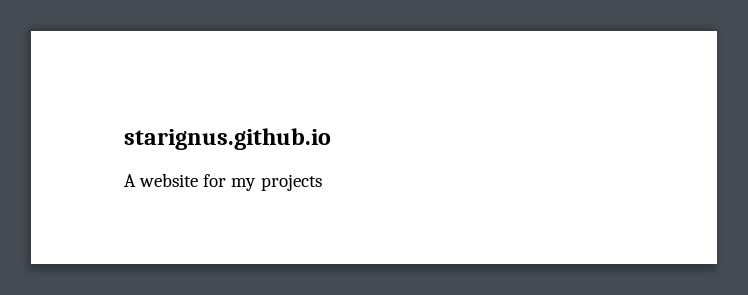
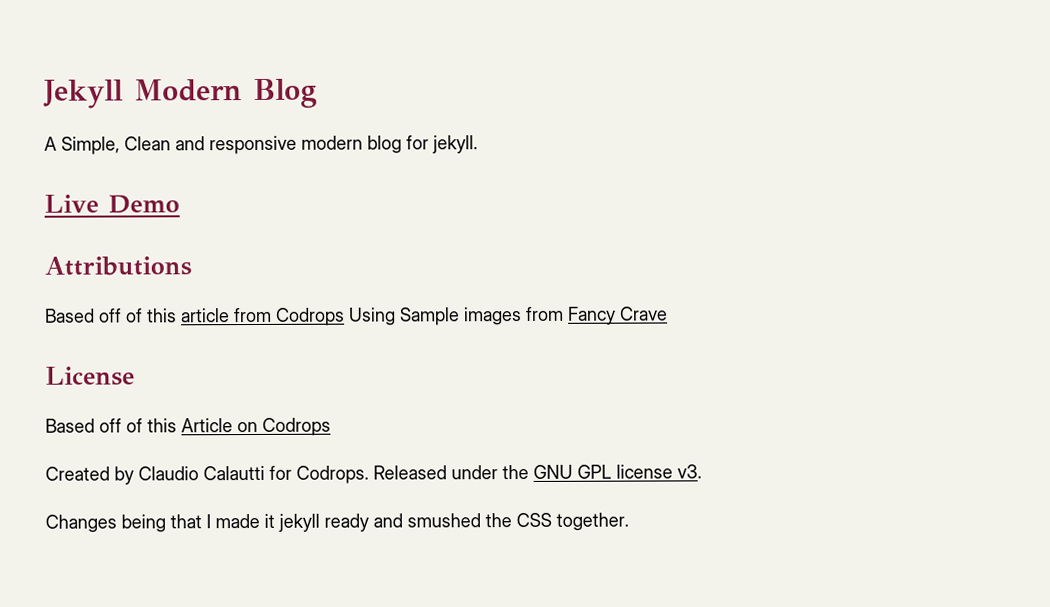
[124,128,331,150] [124,173,322,191] starignus.github.io // A website for my projects -> [43,78,317,109] [44,135,478,155] [44,194,180,214] [44,256,192,276] [45,306,668,326] [45,366,135,386] [45,417,331,436] [45,464,702,485] [45,512,629,533] Jekyll Modern Blog // A Simple, Clean and responsive modern blog for jekyll. // Live Demo // Attributions // Based off of this article from Codrops Using Sample images from Fancy Crave // License // Based off of this Article on Codrops // Created by Claudio Calautti for Codrops. Released under the GNU GPL license v3. // Changes being that I made it jekyll ready and smushed the CSS together.

